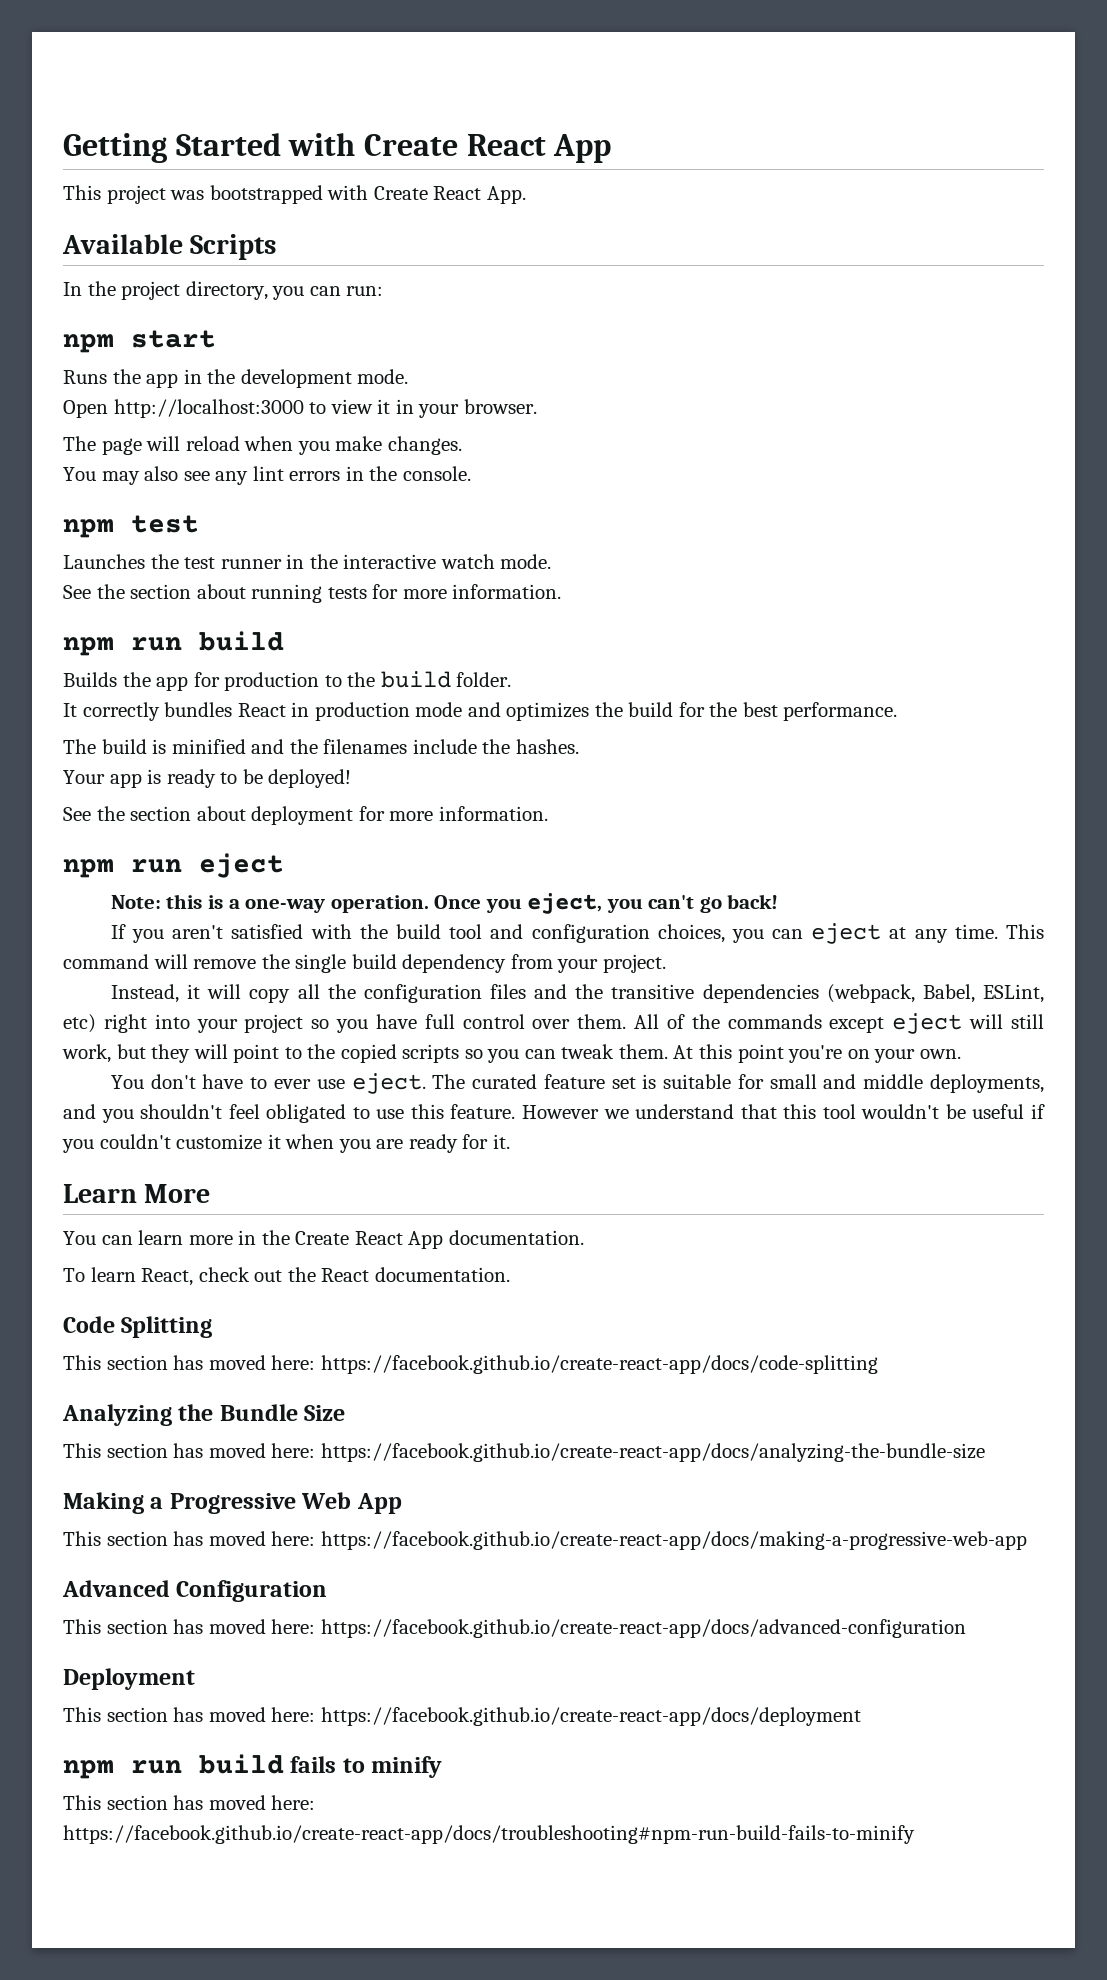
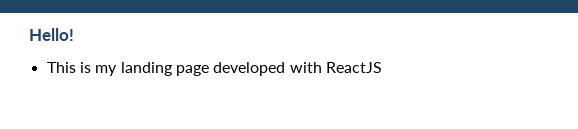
[63,133,612,163] [63,185,526,204] [62,234,277,260] [63,281,384,300] [63,330,216,353] [63,369,409,388] [63,399,537,418] [63,436,462,455] [63,466,471,485] [63,515,199,538] [63,554,552,569] [63,584,562,603] [63,631,284,656] [63,671,512,691] [63,702,898,721] [63,739,579,754] [63,769,352,788] [63,806,548,825] [63,853,284,878] [110,893,779,914] [110,923,1045,944] [63,954,666,973] [110,984,1044,1003] [63,1013,1045,1034] [62,1044,961,1063] [110,1073,1045,1094] [63,1104,1045,1123] [62,1134,510,1153] [63,1184,211,1203] [63,1230,584,1249] [63,1267,510,1286] [63,1316,213,1338] [63,1355,878,1374] [62,1404,346,1426] [63,1443,985,1462] [63,1492,402,1514] [63,1531,1027,1550] [62,1580,328,1602] [63,1619,966,1638] [63,1668,195,1690] [63,1707,861,1726] [63,1754,443,1779] [63,1795,316,1810] [63,1825,915,1844] Getting Started with Create React App // This project was bootstrapped with Create React App. // Available Scripts // In the project directory, you can run: // npm start // Runs the app in the development mode. // Open http://localhost:3000 to view it in your browser. // The page will reload when you make changes. // You may also see any lint errors in the console. // npm test // Launches the test runner in the interactive watch mode. // See the section about running tests for more information. // npm run build // Builds the app for production to the build folder. // It correctly bundles React in production mode and optimizes the build for the best performance. // The build is minified and the filenames include the hashes. // Your app is ready to be deployed! // See the section about deployment for more information. // npm run eject // Note: this is a one-way operation. Once you eject, you can't go back! // If you aren't satisfied with the build tool and configuration choices, you can eject at any time. This command will remove the single build dependency from your project. // Instead, it will copy all the configuration files and the transitive dependencies (webpack, Babel, ESLint, etc) right into your project so you have full control over them. All of the commands except eject will still work, but they will point to the copied scripts so you can tweak them. At this point you're on your own. // You don't have to ever use eject. The curated feature set is suitable for small and middle deployments, and you shouldn't feel obligated to use this feature. However we understand that this tool wouldn't be useful if you couldn't customize it when you are ready for it. // Learn More // You can learn more in the Create React App documentation. // To learn React, check out the React documentation. // Code Splitting // This section has moved here: https://facebook.github.io/create-react-app/docs/code-splitting // Analyzing the Bundle Size // This section has moved here: https://facebook.github.io/create-react-app/docs/analyzing-the-bundle-size // Making a Progressive Web App // This section has moved here: https://facebook.github.io/create-react-app/docs/making-a-progressive-web-app // Advanced Configuration // This section has moved here: https://facebook.github.io/create-react-app/docs/advanced-configuration // Deployment // This section has moved here: https://facebook.github.io/create-react-app/docs/deployment // npm run build fails to minify // This section has moved here: https://facebook.github.io/create-react-app/docs/troubleshooting#npm-run-build-fails-to-minify -> [29,28,74,41] [46,62,382,76] Hello! // This is my landing page developed with ReactJS

